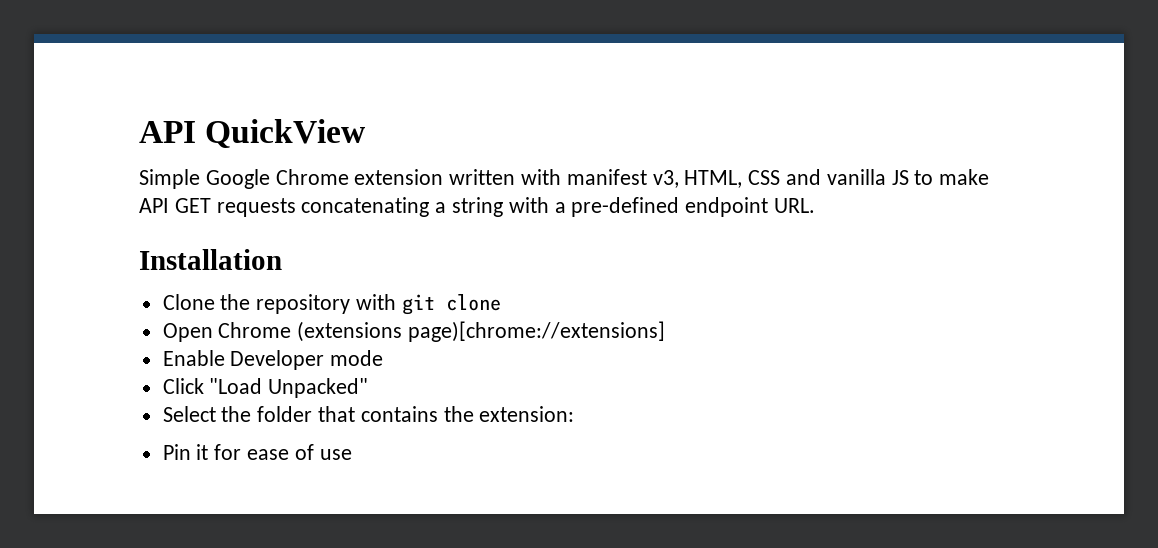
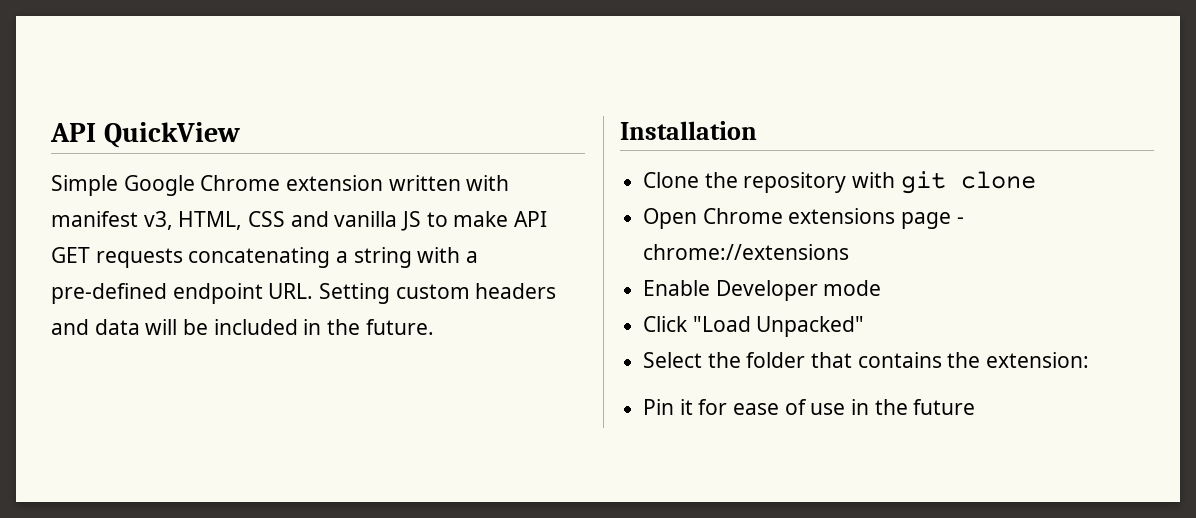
(816, 205) none -> [319,283,557,304] [51,319,434,335] Setting custom headers and data will be included in the future.
[297,321,666,342] (extensions page)[chrome://extensions] -> [788,208,964,229] [643,244,850,260] extensions page - chrome://extensions
(352, 454) none -> [851,399,976,415] in the future

